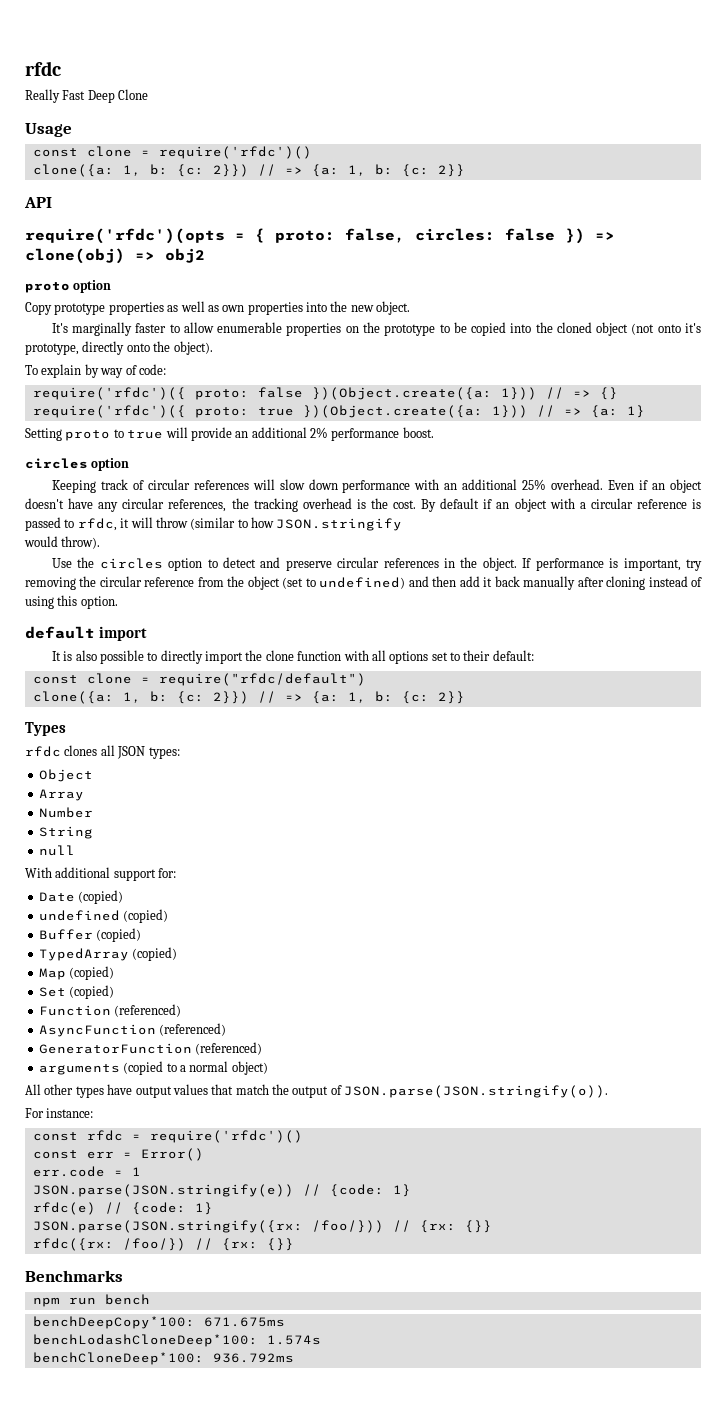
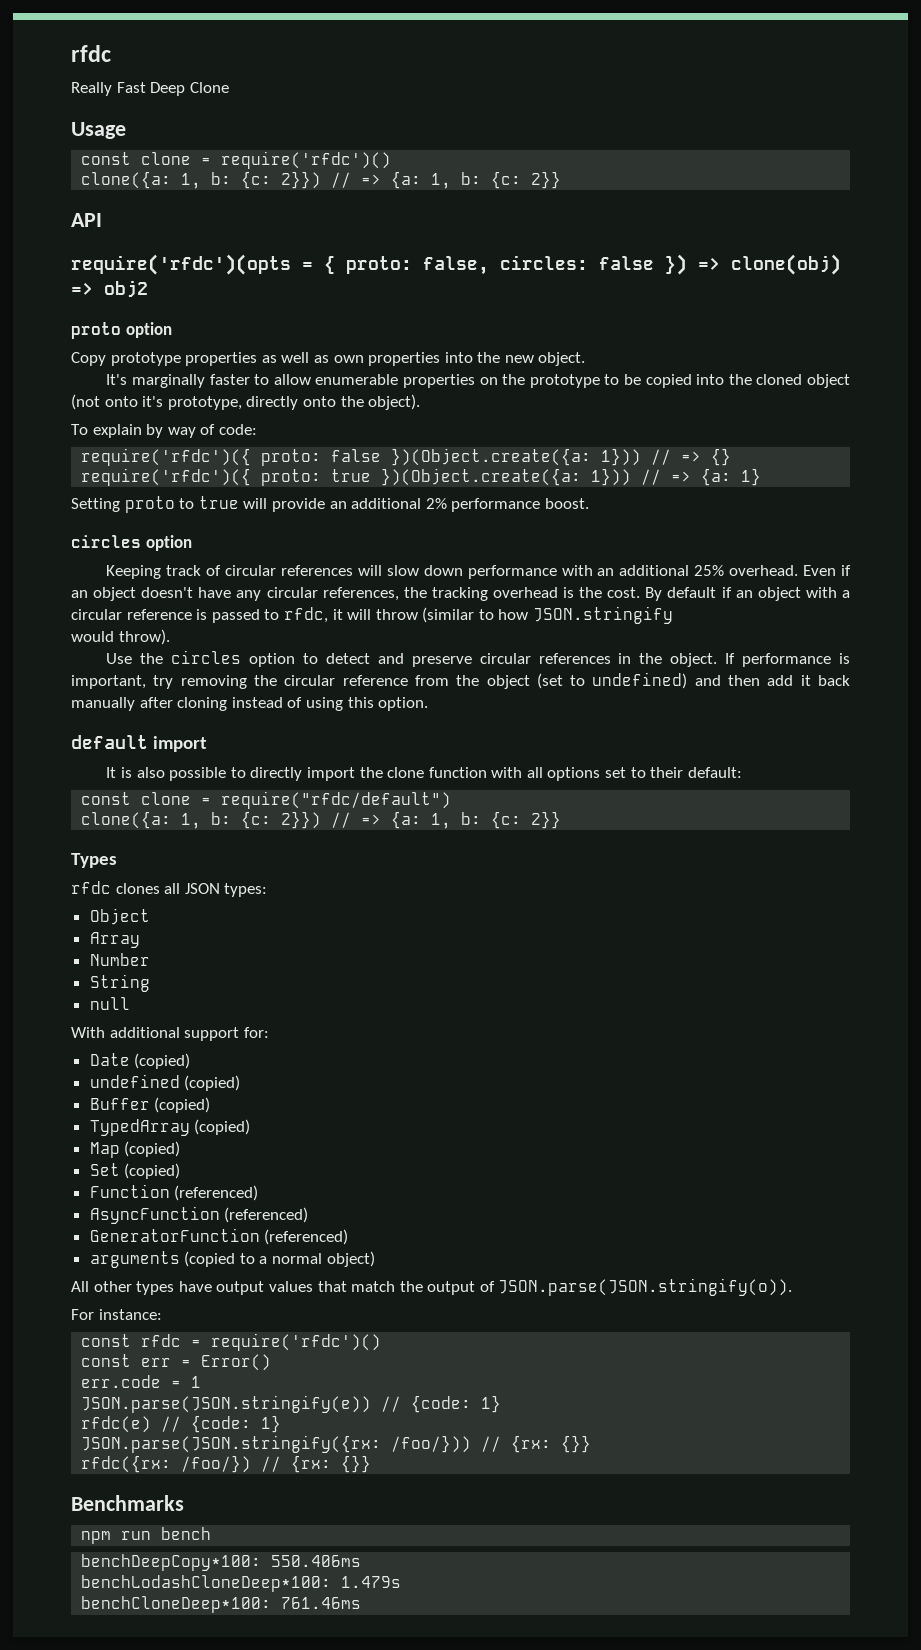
[203,1317,285,1327] 671.675ms -> [271,1555,362,1567] 550.406ms
[266,1335,321,1345] 1.574s -> [341,1576,402,1588] 1.479s
[212,1353,294,1363] 936.792ms -> [281,1597,362,1609] 761.46ms

